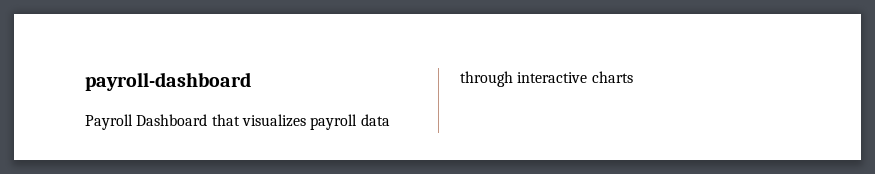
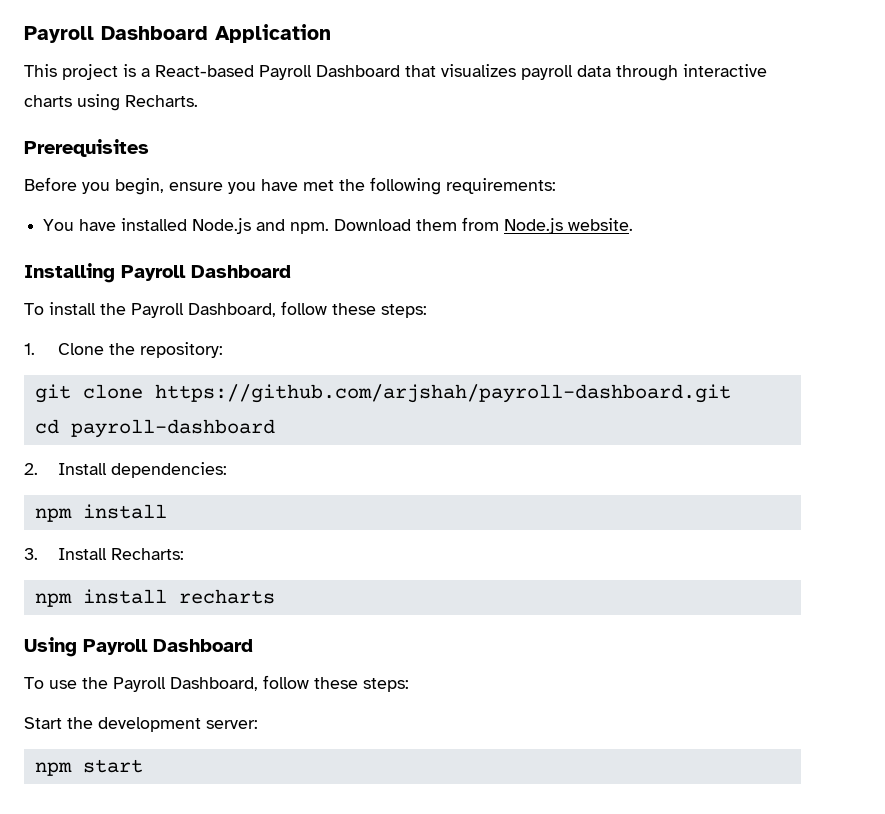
[85,72,251,91] payroll-dashboard // -> [24,24,331,43] [24,64,254,80] Payroll Dashboard Application // This project is a React-based
(633, 77) none -> [77,94,198,111] [24,139,149,157] [24,177,556,195] [43,217,634,234] [24,263,291,283] [24,301,427,318] [24,342,223,358] [34,384,731,403] [34,419,275,438] [24,462,227,478] [34,504,167,522] [24,548,184,560] [34,589,275,607] [24,637,253,657] [24,675,409,692] [24,717,258,732] [34,759,143,776] using Recharts. // Prerequisites // Before you begin, ensure you have met the following requirements: // You have installed Node.js and npm. Download them from Node.js website. // Installing Payroll Dashboard // To install the Payroll Dashboard, follow these steps: // 1. Clone the repository: // git clone https://github.com/arjshah/payroll-dashboard.git // cd payroll-dashboard // 2. Install dependencies: // npm install // 3. Install Recharts: // npm install recharts // Using Payroll Dashboard // To use the Payroll Dashboard, follow these steps: // Start the development server: // npm start

